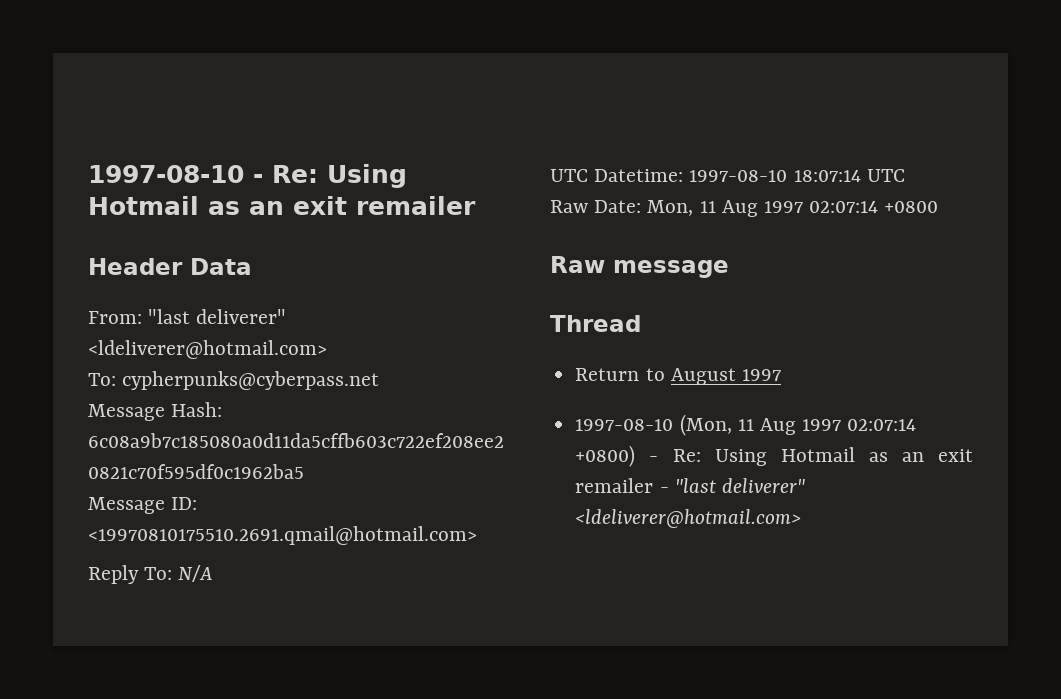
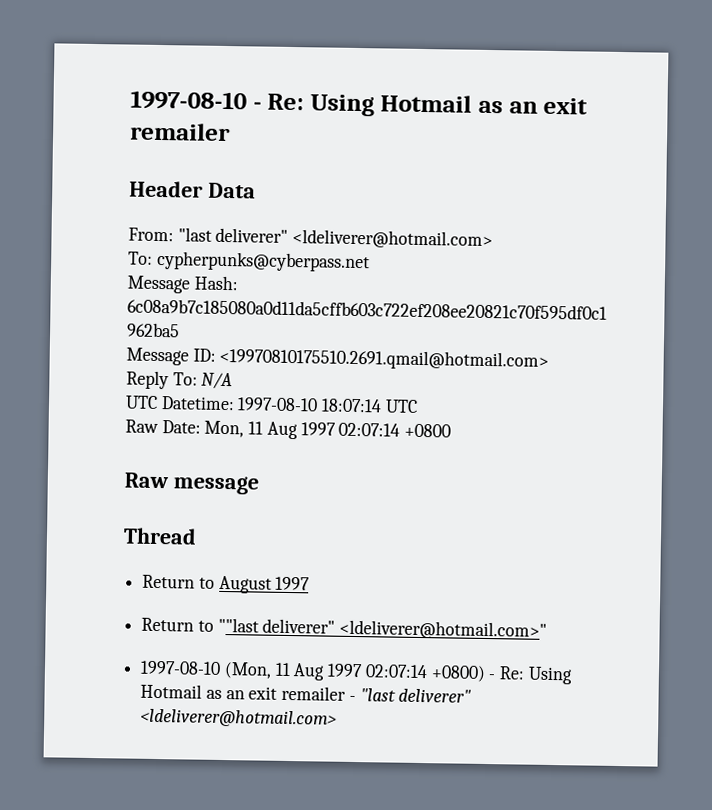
(781, 375) none -> [141,617,548,640] // Return to ""last deliverer" <ldeliverer@hotmail.com>"

